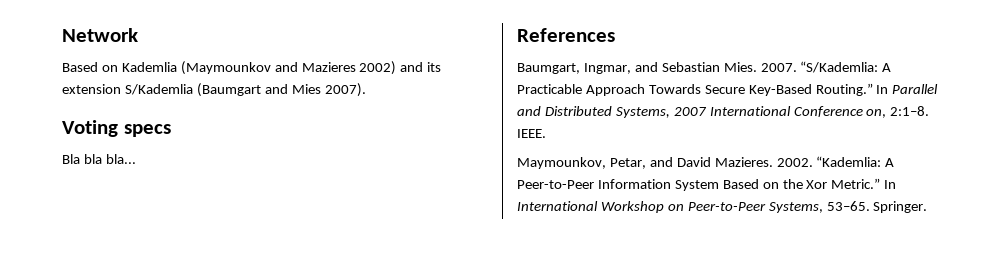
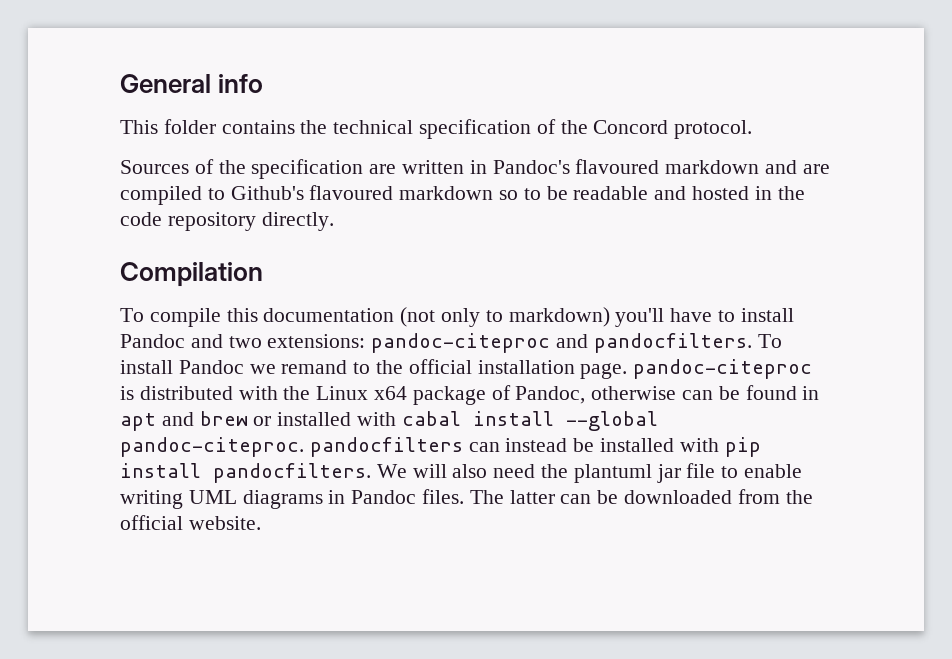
[62,28,138,42] [62,61,442,75] [62,83,366,97] [62,120,171,137] [62,154,136,164] [517,28,615,42] [517,61,892,74] [517,83,939,96] [517,106,930,118] [517,129,546,138] [517,156,895,169] [517,178,897,191] [517,201,928,213] Network // Based on Kademlia (Maymounkov and Mazieres 2002) and its extension S/Kademlia (Baumgart and Mies 2007). // Voting specs // Bla bla bla... // References // Baumgart, Ingmar, and Sebastian Mies. 2007. “S/Kademlia: A Practicable Approach Towards Secure Key-Based Routing.” In Parallel and Distributed Systems, 2007 International Conference on, 2:1–8. IEEE. // Maymounkov, Petar, and David Mazieres. 2002. “Kademlia: A Peer-to-Peer Information System Based on the Xor Metric.” In International Workshop on Peer-to-Peer Systems, 53–65. Springer. -> [120,74,264,93] [120,119,753,139] [120,159,830,179] [120,185,805,205] [120,212,334,231] [120,262,263,287] [120,307,794,327] [120,333,782,353] [120,359,813,379] [120,385,820,405] [120,411,658,431] [120,437,761,457] [120,463,803,483] [120,489,813,509] [120,515,261,530] General info // This folder contains the technical specification of the Concord protocol. // Sources of the specification are written in Pandoc's flavoured markdown and are compiled to Github's flavoured markdown so to be readable and hosted in the code repository directly. // Compilation // To compile this documentation (not only to markdown) you'll have to install Pandoc and two extensions: pandoc-citeproc and pandocfilters. To install Pandoc we remand to the official installation page. pandoc-citeproc is distributed with the Linux x64 package of Pandoc, otherwise can be found in apt and brew or installed with cabal install --global pandoc-citeproc. pandocfilters can instead be installed with pip install pandocfilters. We will also need the plantuml jar file to enable writing UML diagrams in Pandoc files. The latter can be downloaded from the official website.

